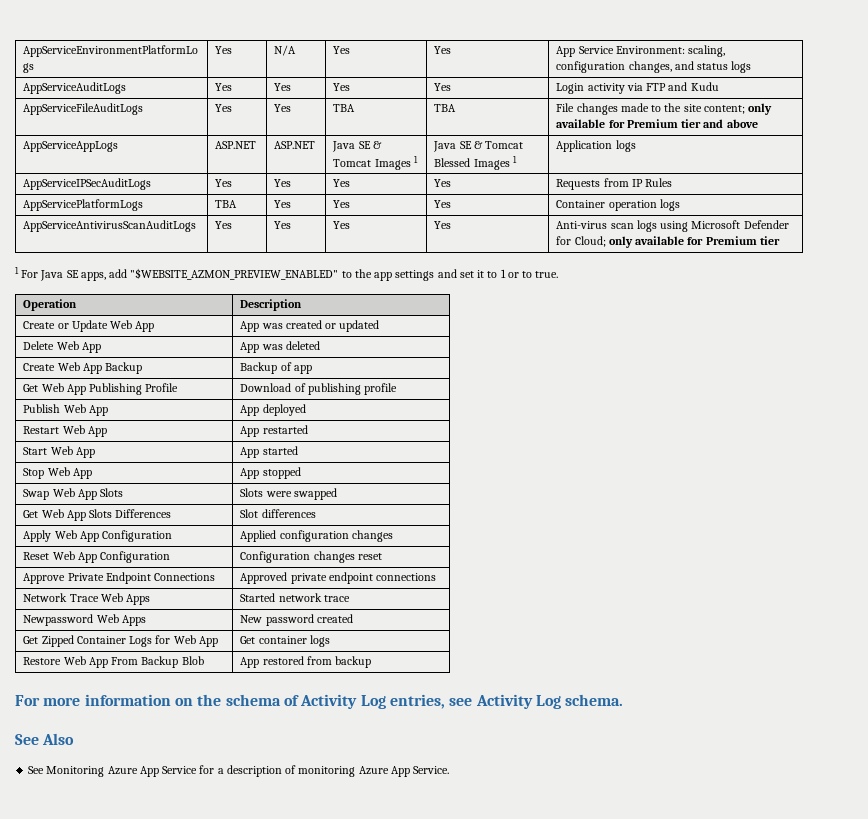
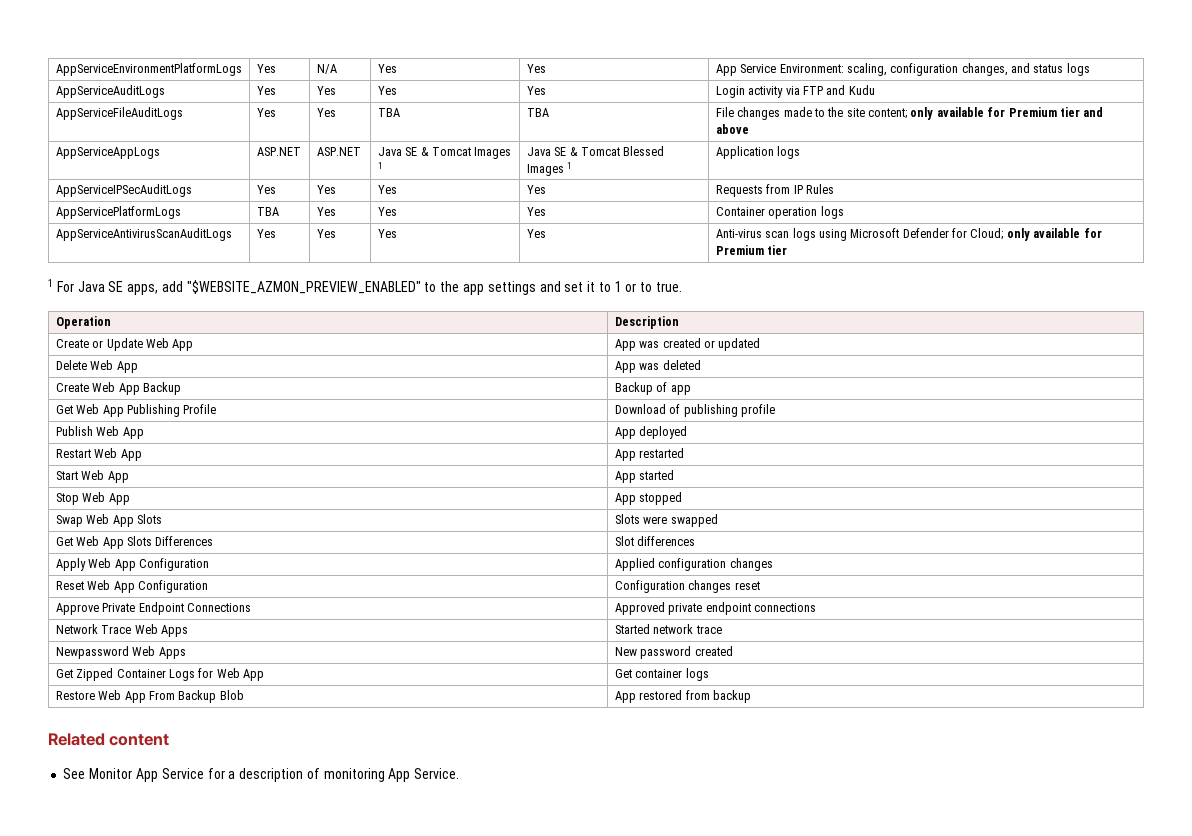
[15,694,624,709] [15,733,75,745] [28,766,138,777] For more information on the schema of Activity Log entries, see Activity Log schema. // See Also // See Monitoring Azure -> [48,733,170,746] [63,768,133,779] Related content // See Monitor
[358,766,389,775] Azure -> (385, 775) none

